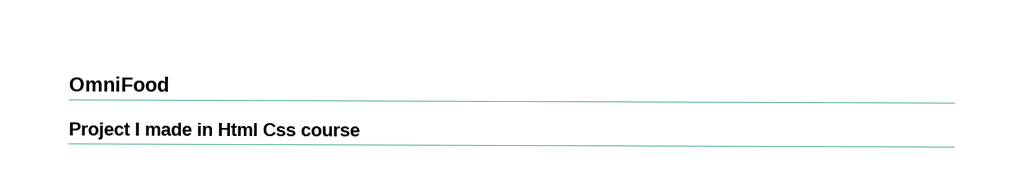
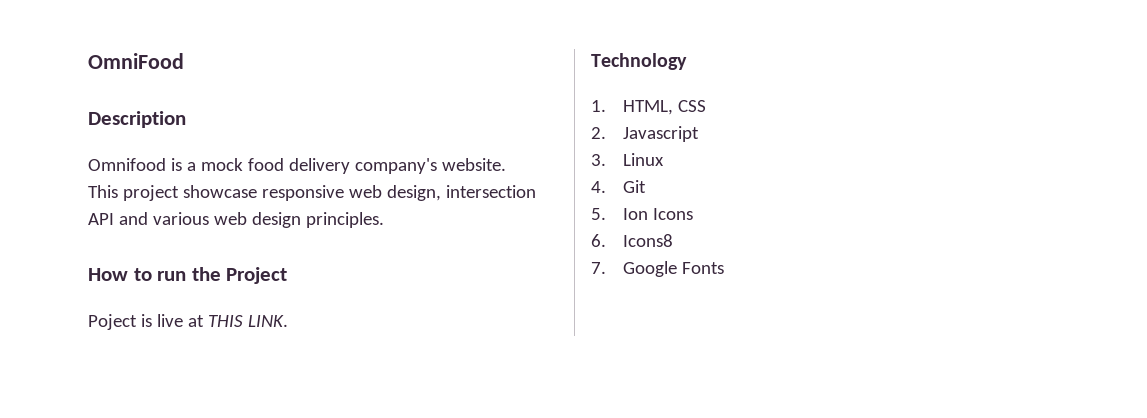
[68,122,360,140] Project I made in Html Css course -> [88,111,186,128] [88,158,506,174] [88,185,536,201] [88,212,384,228] [88,267,288,284] [88,314,288,330] [591,53,687,70] [591,100,707,115] [591,126,700,142] [591,153,665,166] [591,180,647,193] [591,208,694,220] [591,234,674,247] [591,261,725,277] Description // Omnifood is a mock food delivery company's website. // This project showcase responsive web design, intersection API and various web design principles. // How to run the Project // Poject is live at THIS LINK. // Technology // 1. HTML, CSS // 2. Javascript // 3. Linux // 4. Git // 5. Ion Icons // 6. Icons8 // 7. Google Fonts

